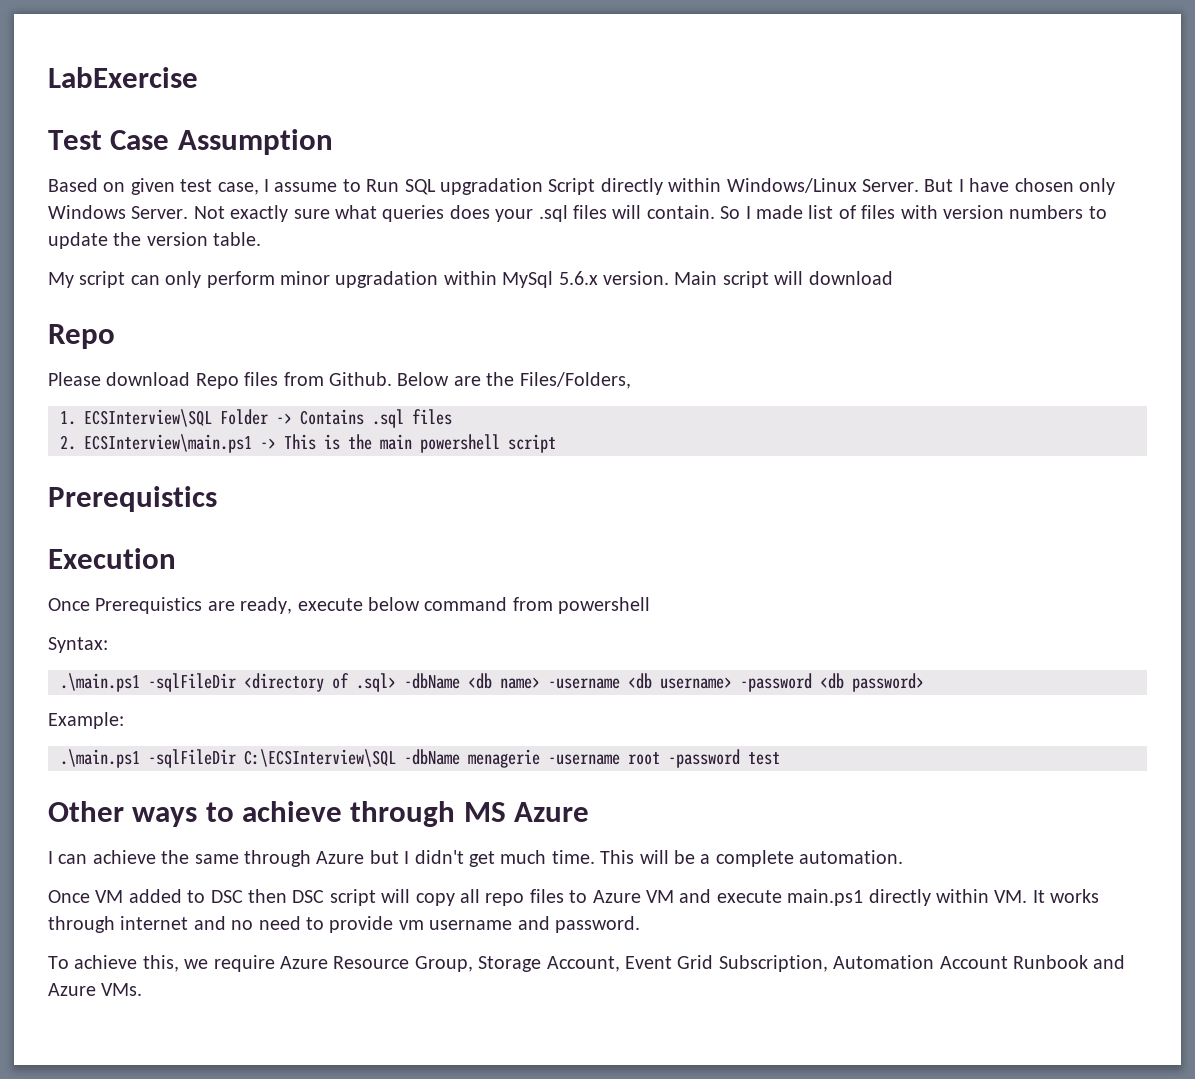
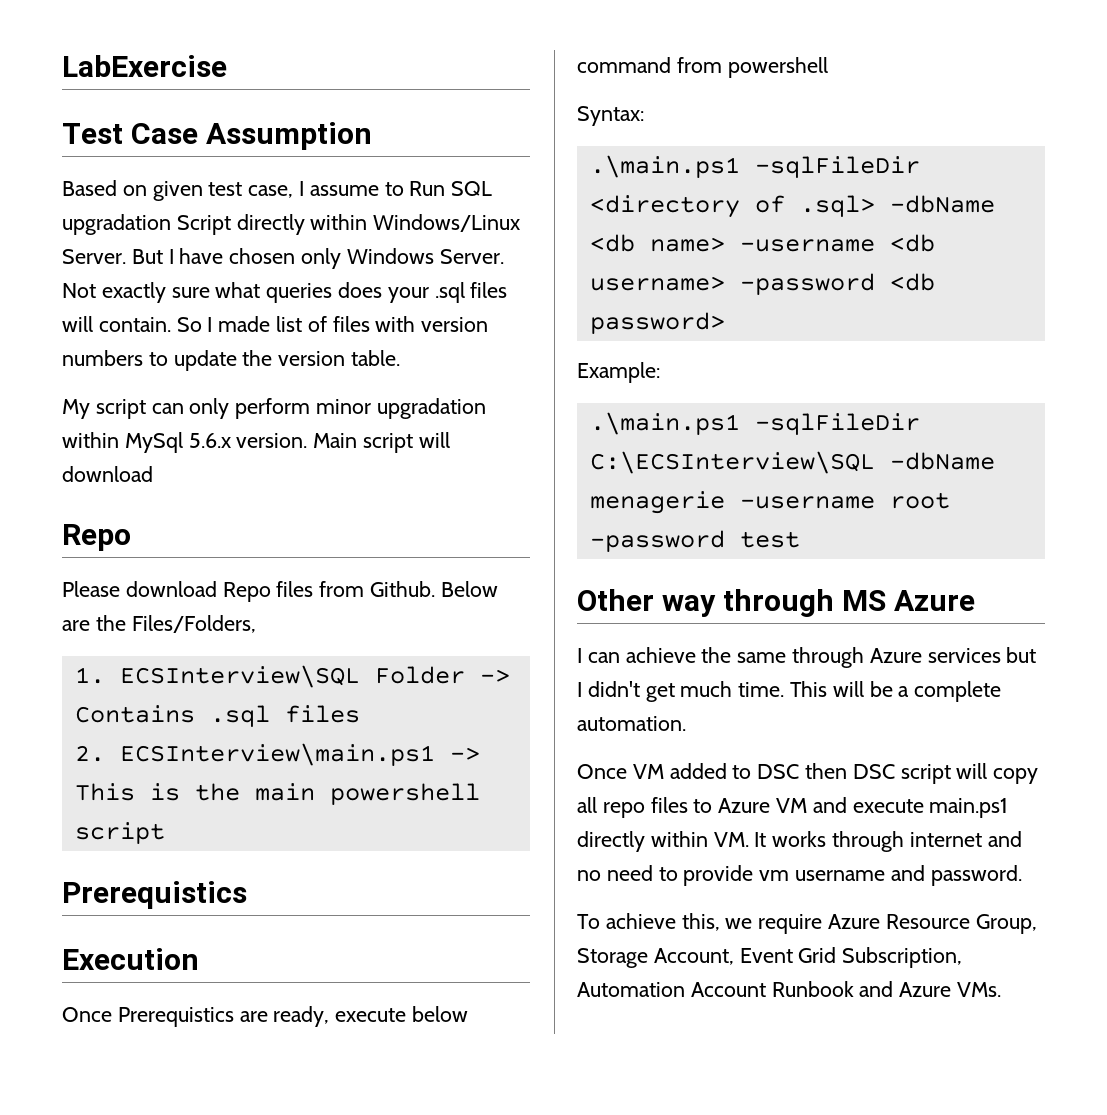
[132,801,343,827] ways to achieve -> [662,595,717,617] way
(365, 857) none -> [927,648,1001,663] services

